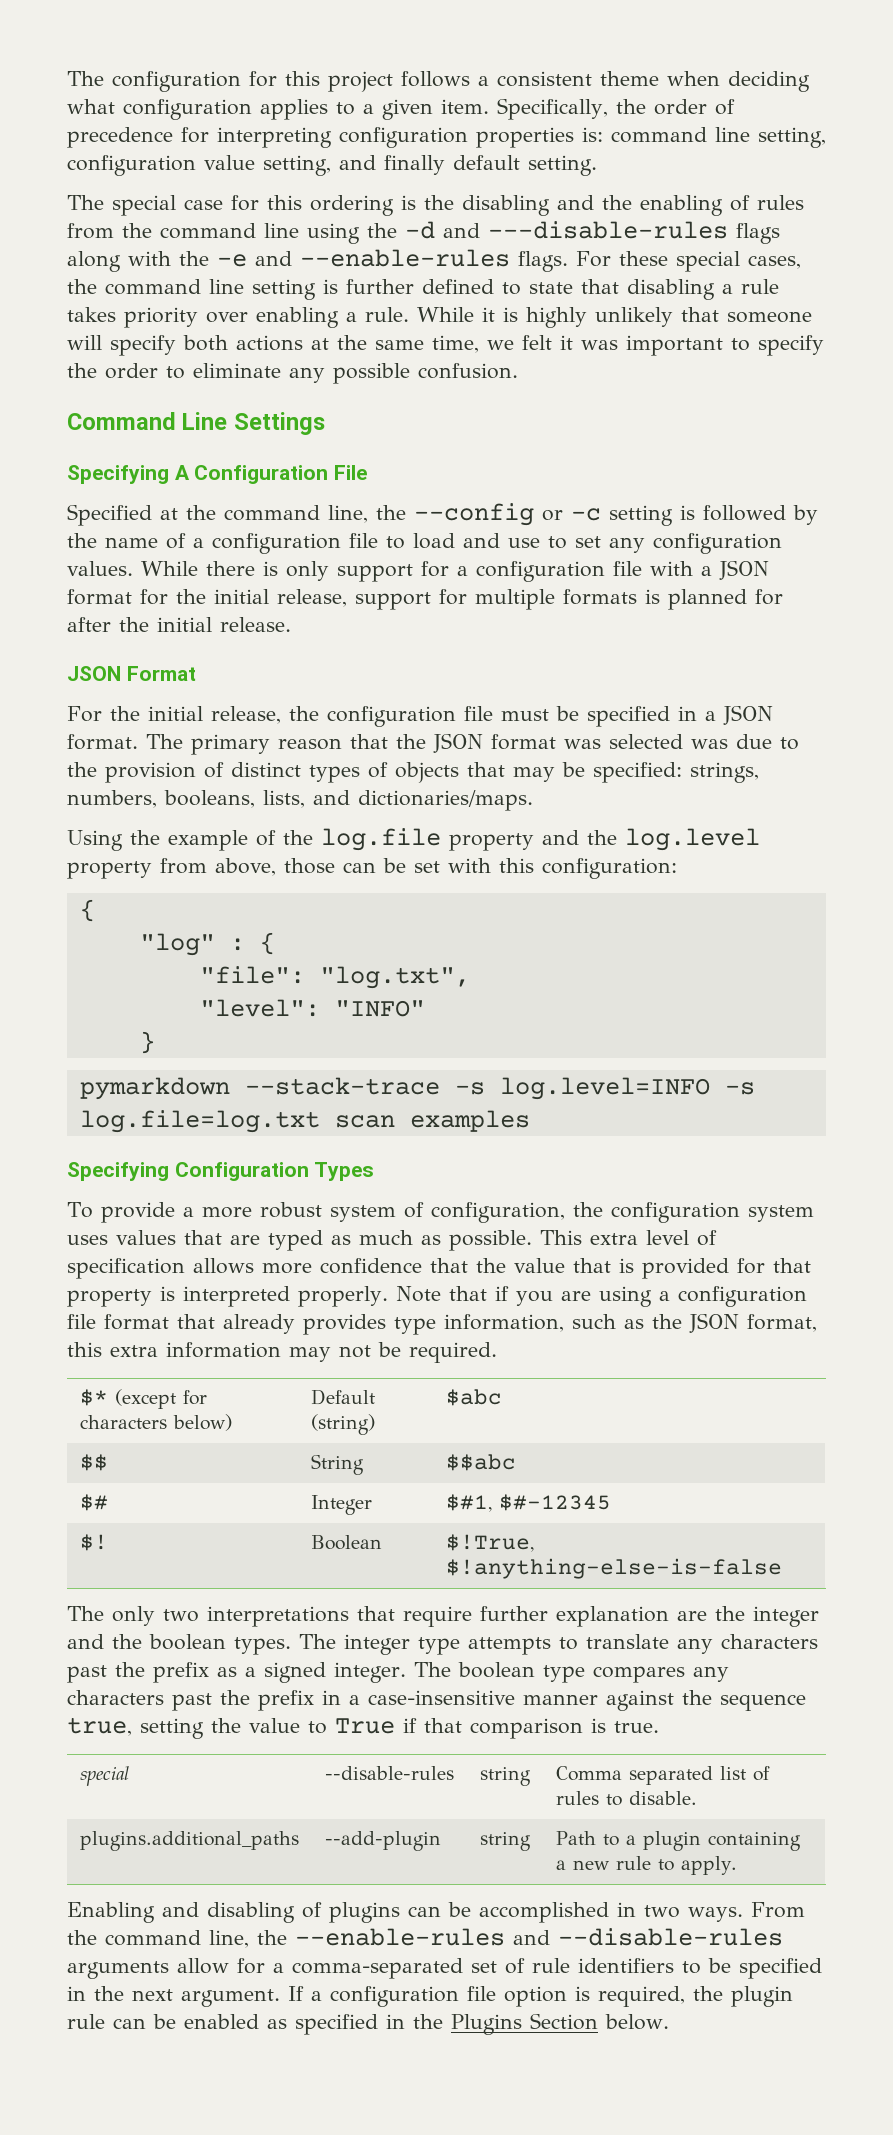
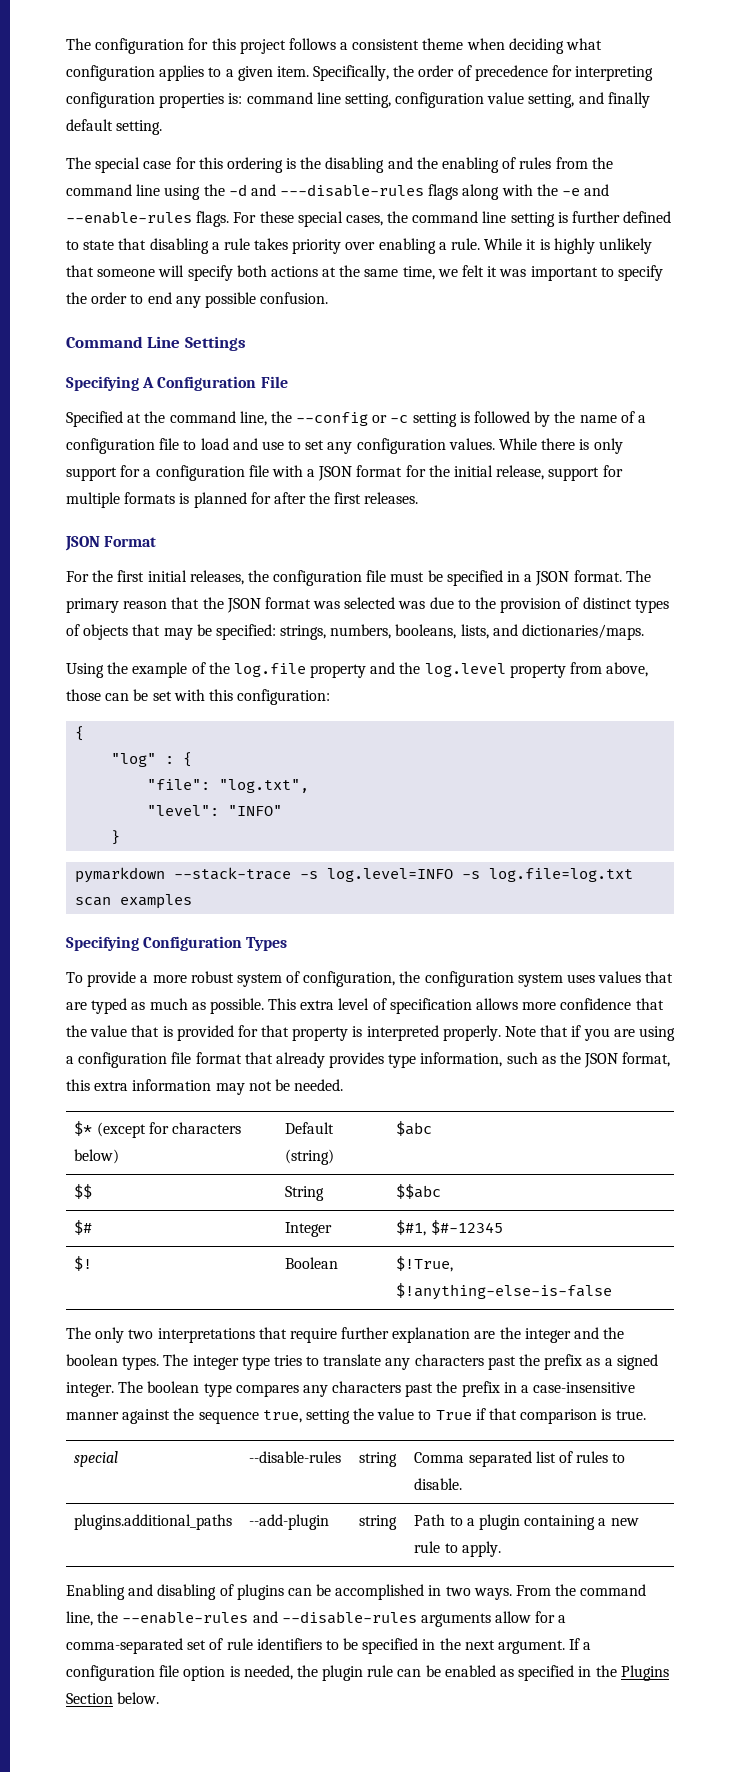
[193,363,281,378] eliminate -> [147,292,172,304] end
[157,617,291,632] initial release. -> [334,492,419,504] first releases.
[148,706,281,724] initial release, -> [117,570,244,585] first initial releases,
[409,1342,497,1363] required. -> [294,1079,344,1091] needed.
[468,1637,551,1655] attempts -> [273,1355,302,1366] tries
[598,1986,685,2007] required, -> [243,1665,293,1680] needed,

